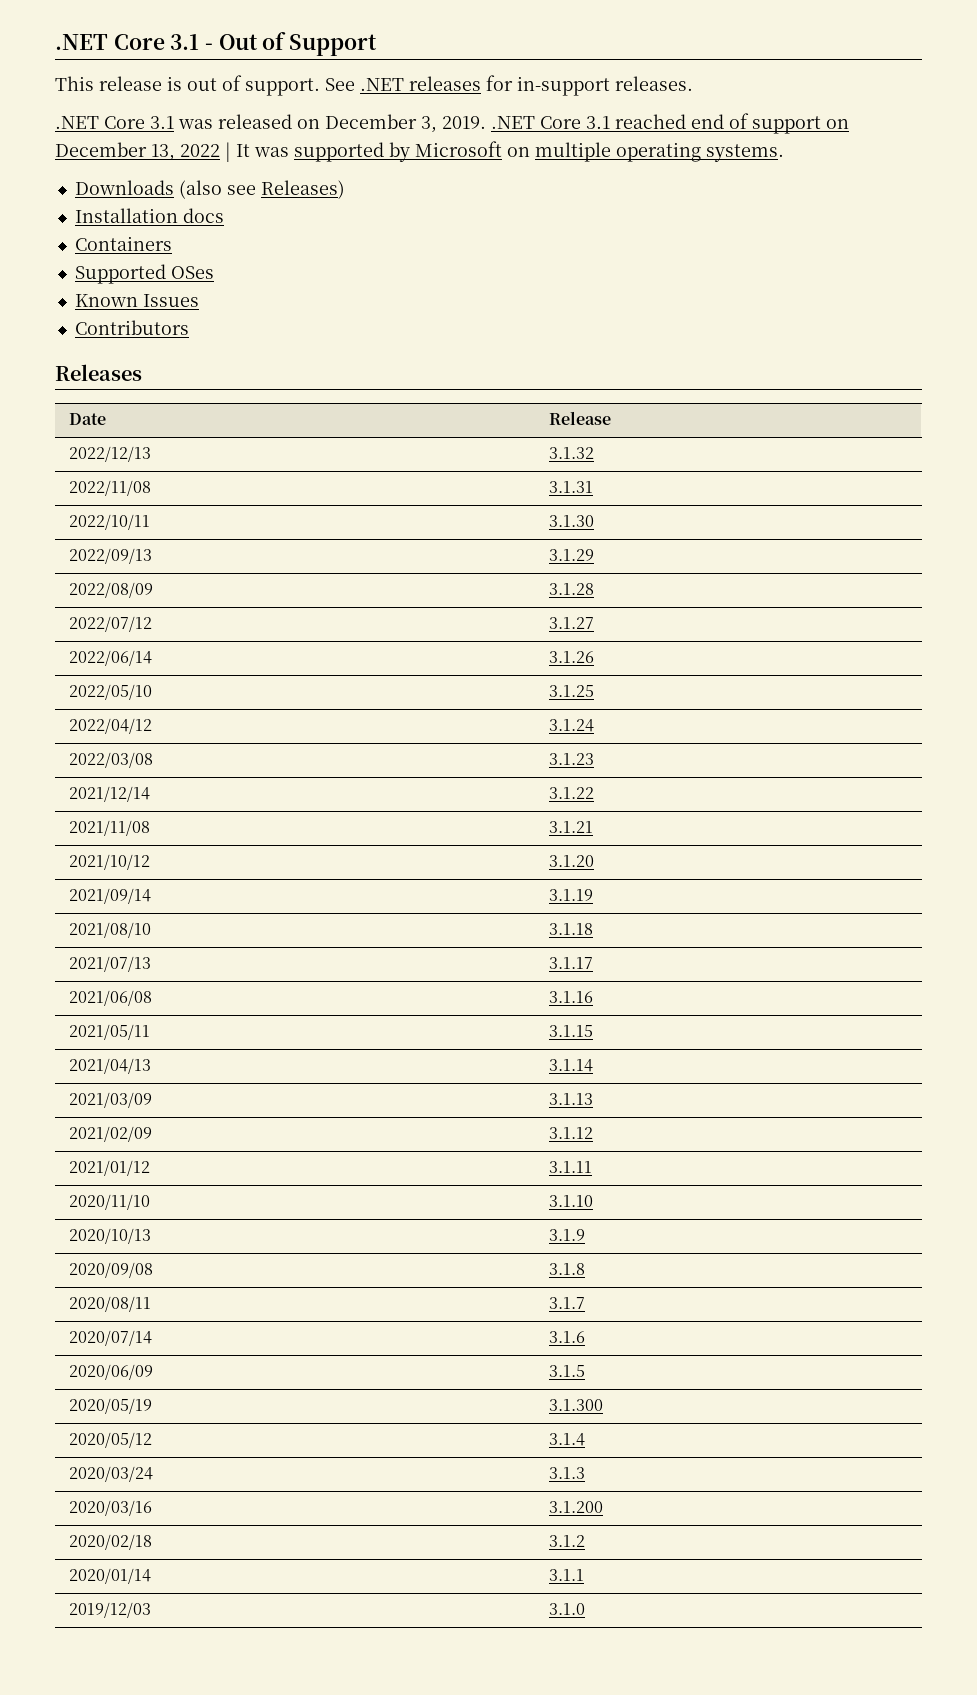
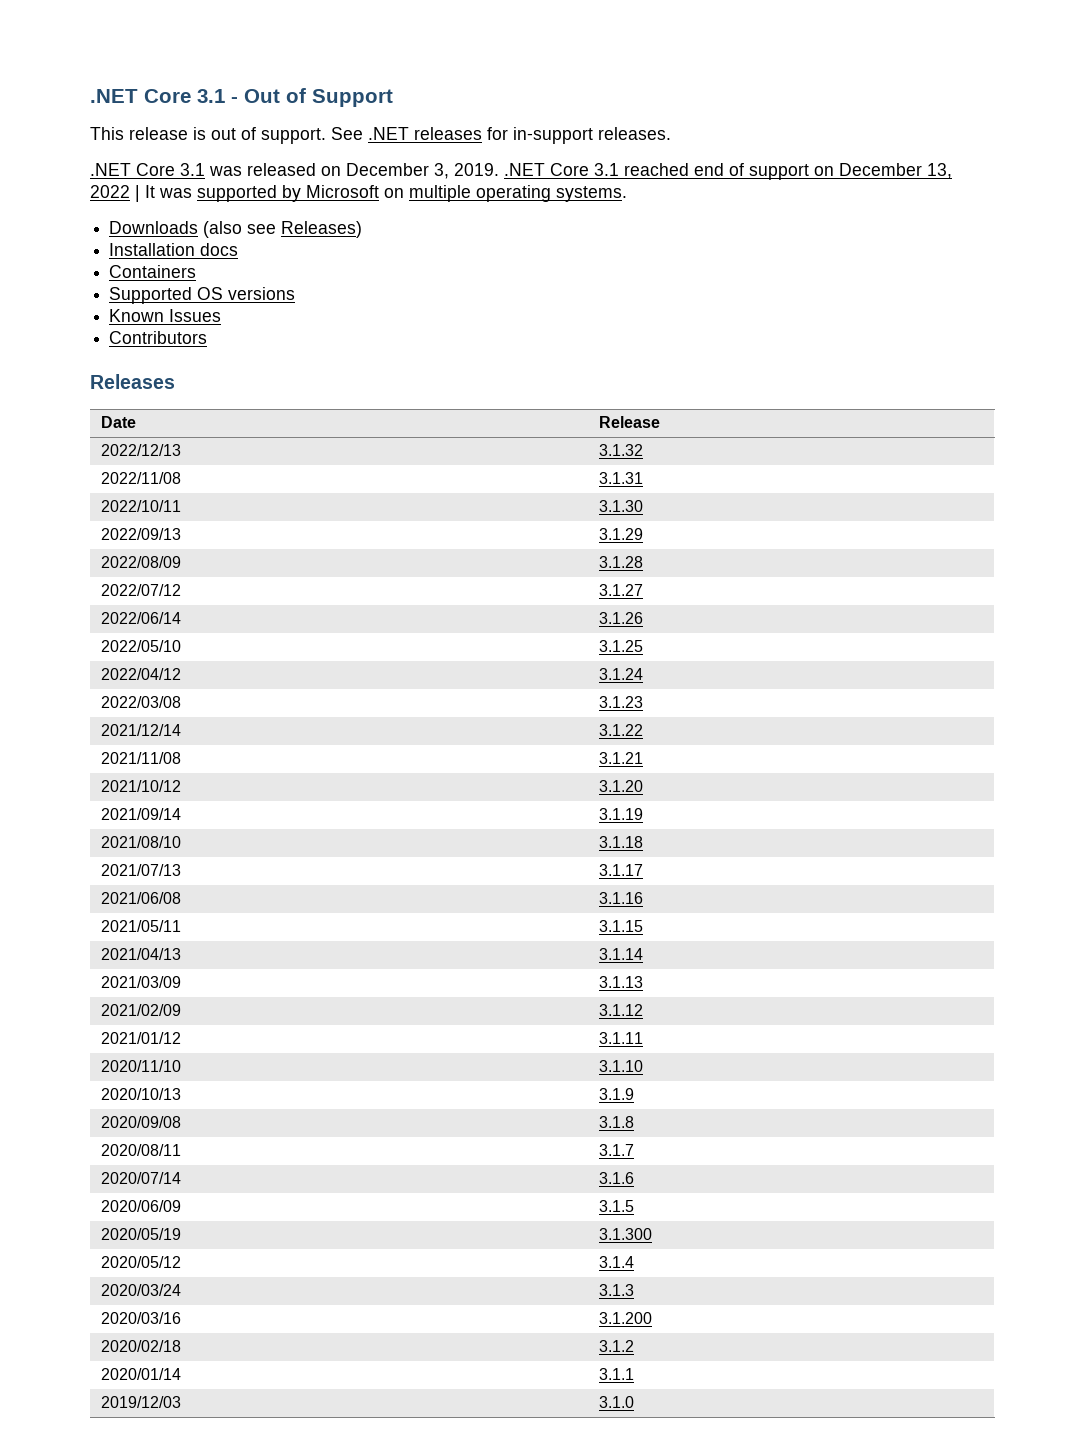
[170,266,214,279] OSes -> [197,287,296,300] OS versions

